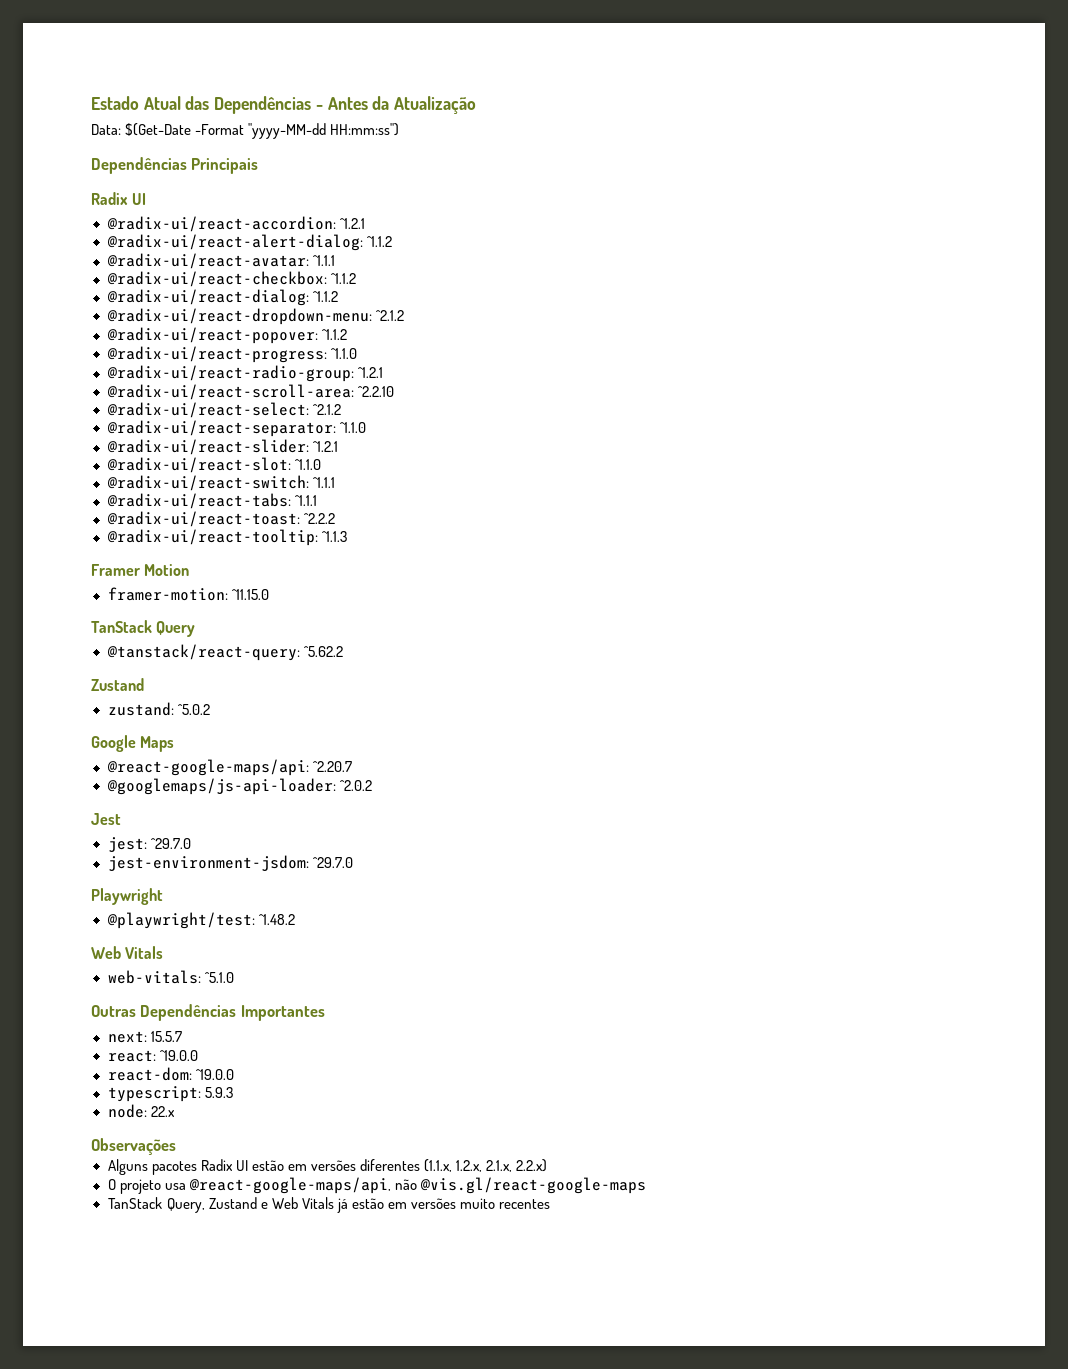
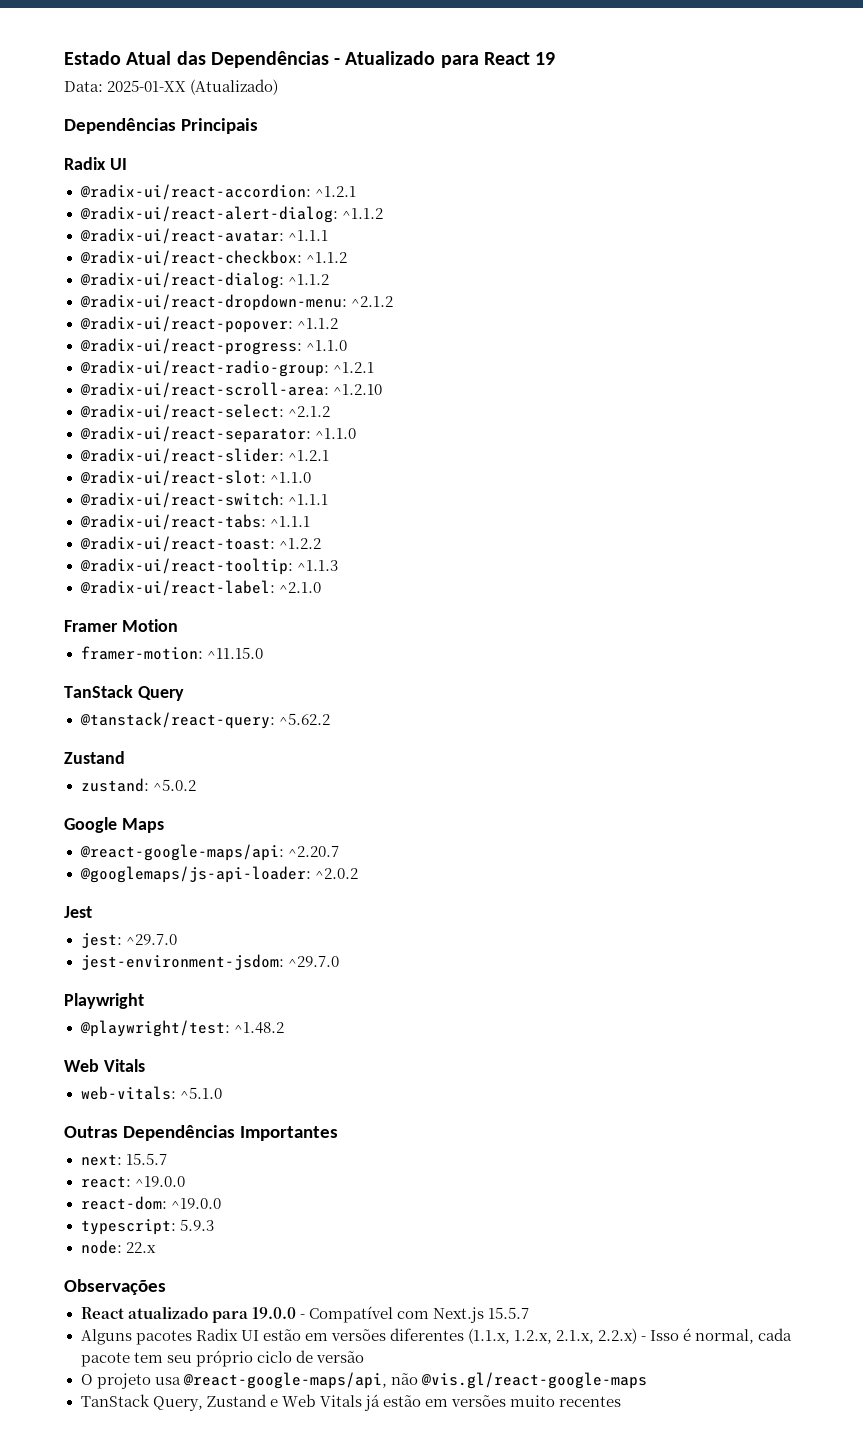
[327,96,477,114] [91,123,400,139] Antes da Atualização // Data: $(Get-Date -Format "yyyy-MM-dd HH:mm:ss") -> [345,51,556,68] [64,79,279,95] Atualizado para React 19 // Data: 2025-01-XX (Atualizado)
[357,386,394,397] ^2.2.10 -> [332,384,382,395] ^1.2.10
[303,513,335,524] ^2.2.2 -> [278,538,321,549] ^1.2.2
(347, 536) none -> [79,580,321,596] // @radix-ui/react-label: ^2.1.0
(176, 1146) none -> [80,1306,529,1323] // React atualizado para 19.0.0 - Compatível com Next.js 15.5.7
(548, 1165) none -> [641,1328,793,1344] [80,1350,364,1367] - Isso é normal, cada pacote tem seu próprio ciclo de versão

